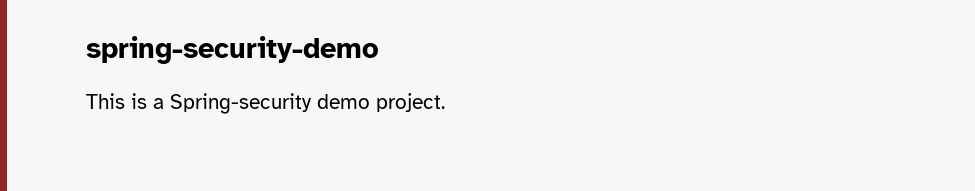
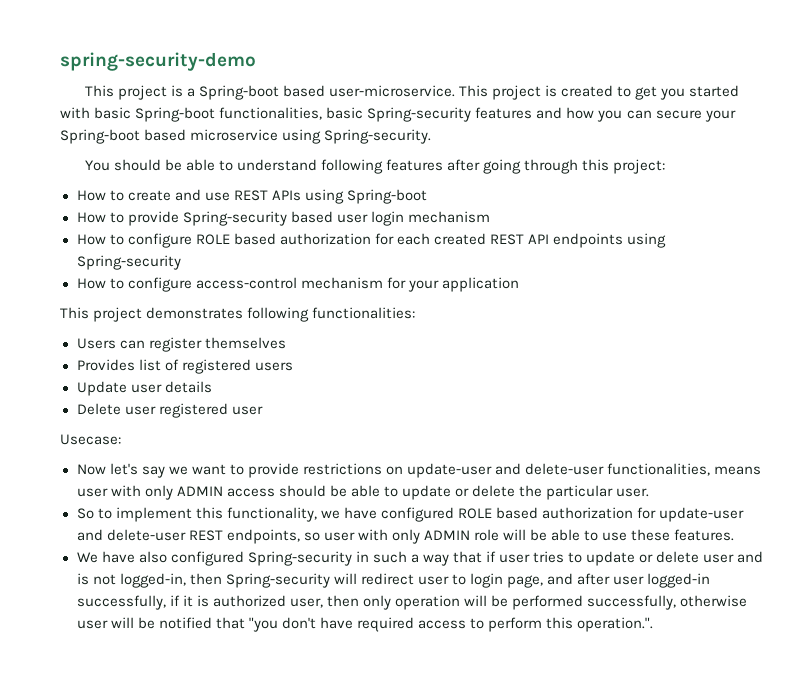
(125, 101) none -> [117,85,167,100] project
[170,93,445,114] Spring-security demo project. -> [198,85,740,100] [60,107,736,122] [60,129,432,144] [84,159,666,174] [76,189,427,204] [76,211,490,226] [76,233,667,248] [76,255,181,270] [76,277,519,292] [60,307,416,322] [76,337,286,352] [76,359,293,374] [76,381,212,396] [76,403,263,418] [60,434,121,445] [76,463,762,478] [76,485,650,500] [76,507,745,522] [76,529,735,544] [76,551,764,566] [76,573,711,588] [76,595,748,610] [76,617,654,632] Spring-boot based user-microservice. This project is created to get you started with basic Spring-boot functionalities, basic Spring-security features and how you can secure your Spring-boot based microservice using Spring-security. // You should be able to understand following features after going through this project: // How to create and use REST APIs using Spring-boot // How to provide Spring-security based user login mechanism // How to configure ROLE based authorization for each created REST API endpoints using Spring-security // How to configure access-control mechanism for your application // This project demonstrates following functionalities: // Users can register themselves // Provides list of registered users // Update user details // Delete user registered user // Usecase: // Now let's say we want to provide restrictions on update-user and delete-user functionalities, means user with only ADMIN access should be able to update or delete the particular user. // So to implement this functionality, we have configured ROLE based authorization for update-user and delete-user REST endpoints, so user with only ADMIN role will be able to use these features. // We have also configured Spring-security in such a way that if user tries to update or delete user and is not logged-in, then Spring-security will redirect user to login page, and after user logged-in successfully, if it is authorized user, then only operation will be performed successfully, otherwise user will be notified that "you don't have required access to perform this operation.".

